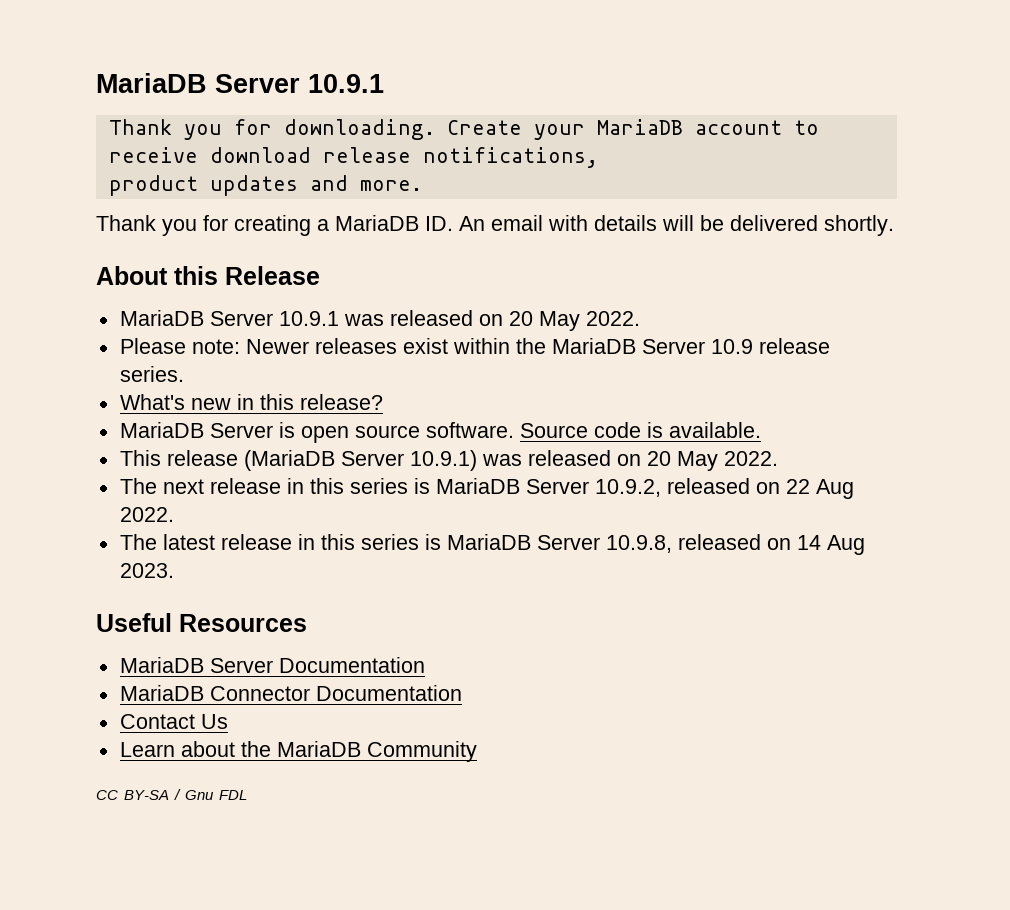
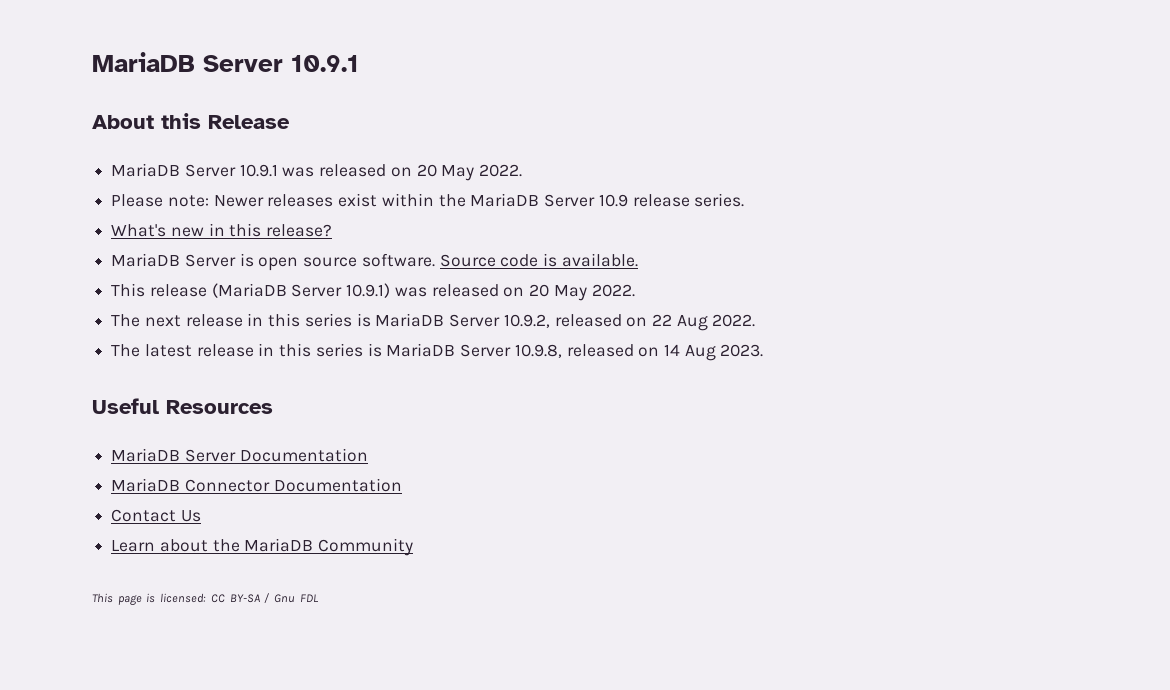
[96,73,384,93] [108,119,819,140] [108,147,598,168] [108,175,422,196] [96,215,894,236] MariaDB Server 10.9.1 // Thank you for downloading. Create your MariaDB account to receive download release notifications, // product updates and more. // Thank you for creating a MariaDB ID. An email with details will be delivered shortly. -> [92,52,359,72] MariaDB Server 10.9.1
(477, 751) none -> [92,593,207,605] This page is licensed:

